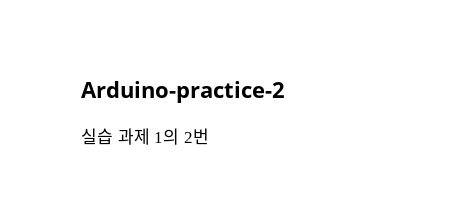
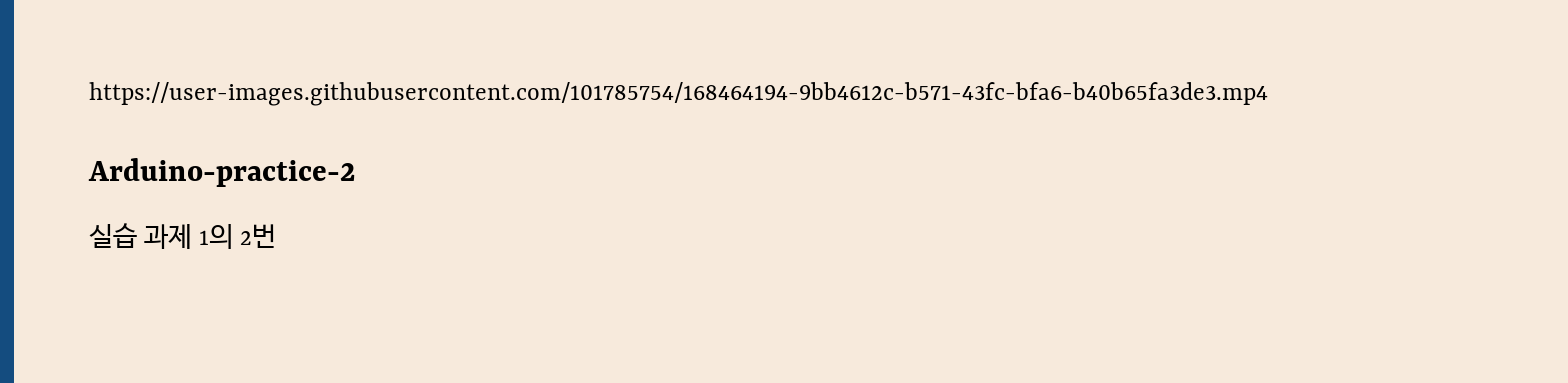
(81, 92) none -> [89,82,1268,106] https://user-images.githubusercontent.com/101785754/168464194-9bb4612c-b571-43fc-bfa6-b40b65fa3de3.mp4 //

